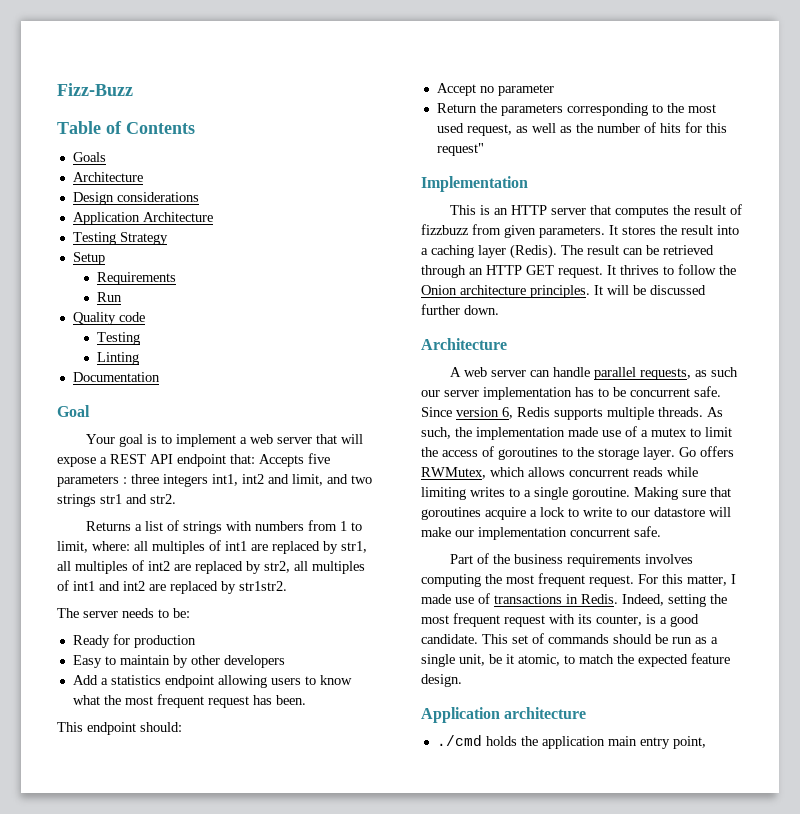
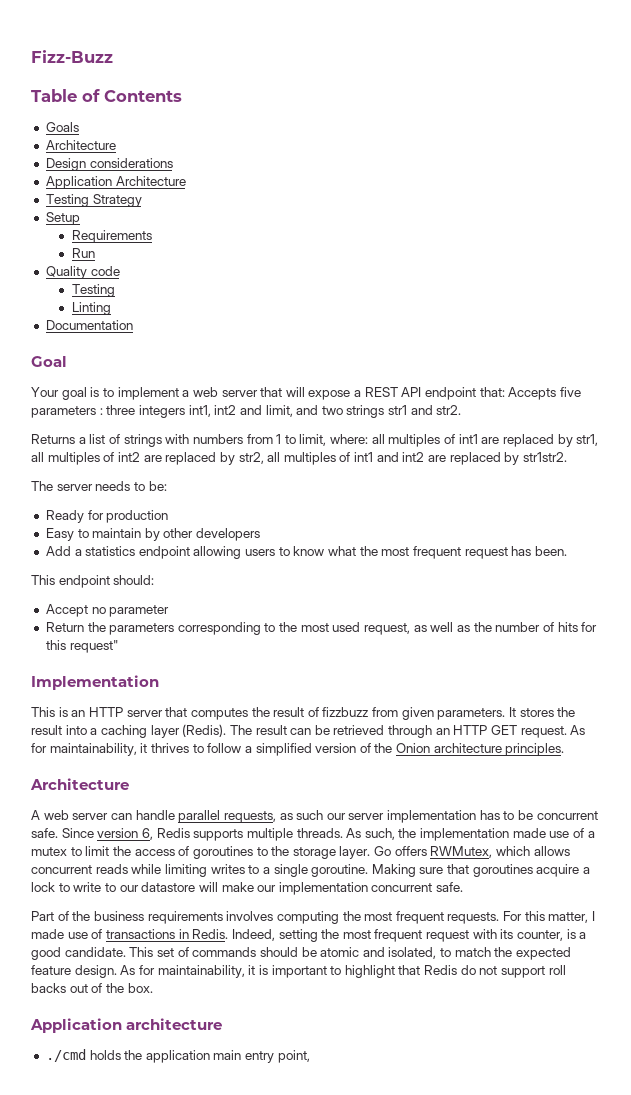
[607,264,736,275] [421,285,706,298] [421,304,499,315] It thrives to follow the Onion architecture principles. It will be discussed further down. -> [570,725,586,735] [31,743,565,756] As for maintainability, it thrives to follow a simplified version of the Onion architecture principles.
[589,575,634,587] request. -> [447,912,500,924] requests.
[672,637,718,644] [421,654,560,667] run as a single unit, be it atomic, -> [320,947,437,959] atomic and isolated,
(462, 680) none -> [120,965,566,978] [31,983,153,993] As for maintainability, it is important to highlight that Redis do not support roll backs out of the box.

